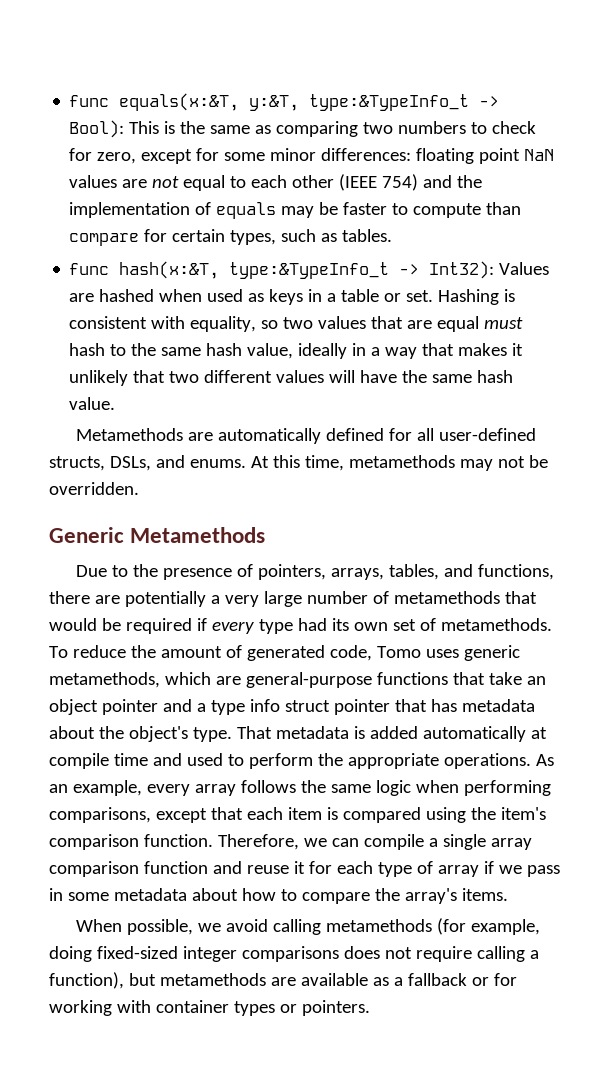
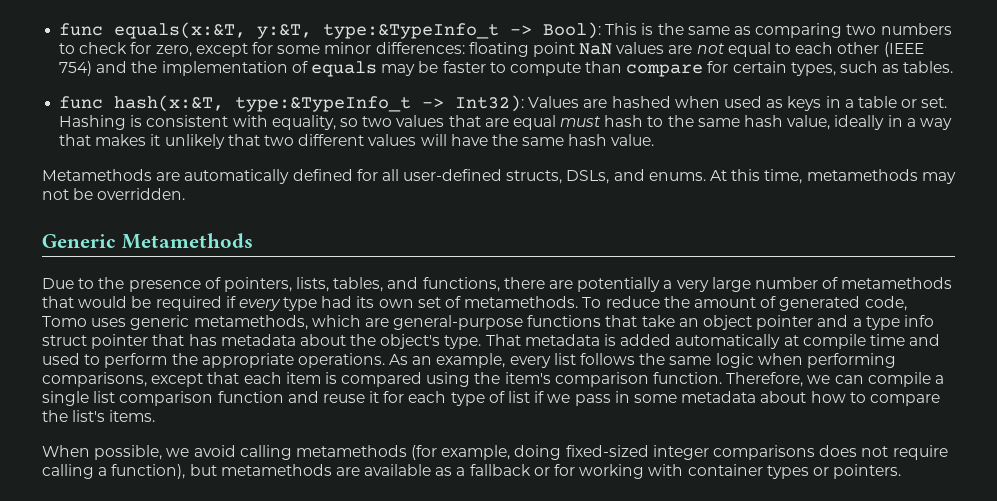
[330,568,384,580] arrays, -> [296,277,330,292] lists,
[194,784,236,796] array -> [553,353,576,365] list
[490,838,532,850] array -> [93,391,116,403] list
[437,865,479,877] array -> [508,391,531,403] list
[404,888,457,904] array's -> [72,410,106,422] list's

